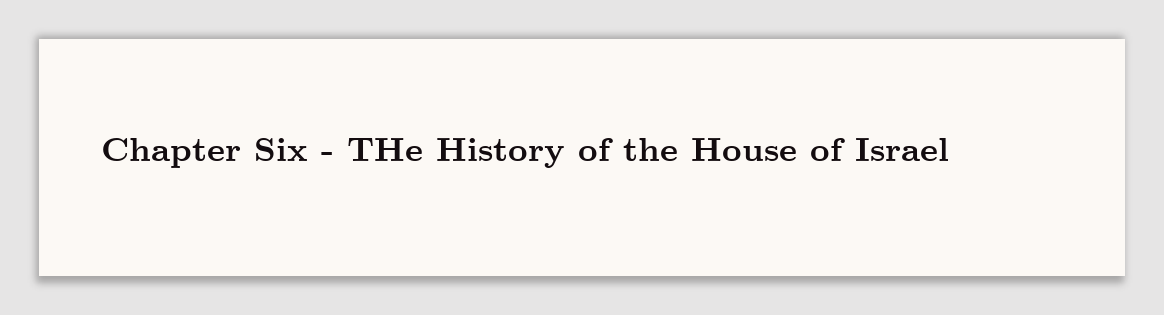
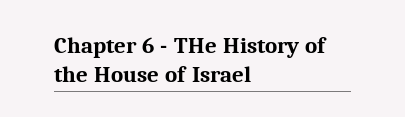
[254,138,308,161] Six -> [142,37,155,53] 6

